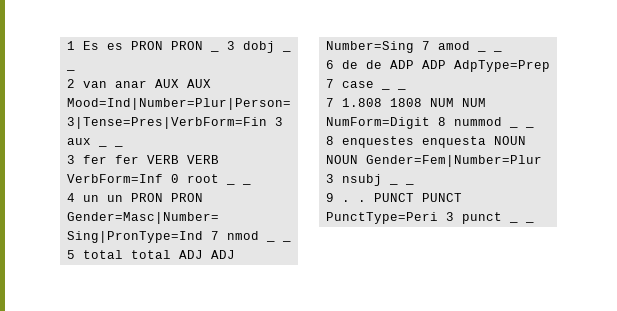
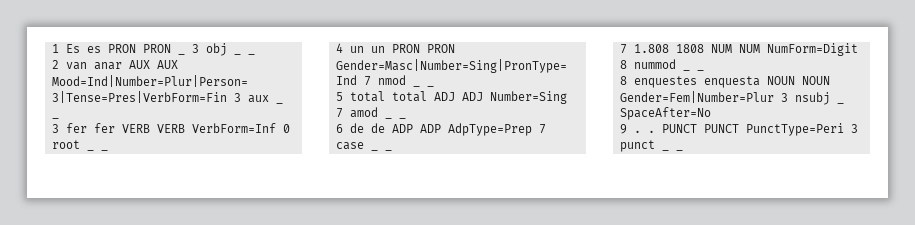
[242,41,275,53] dobj -> [206,43,228,56] obj
[404,183,414,185] _ -> [620,107,712,120] SpaceAfter=No

